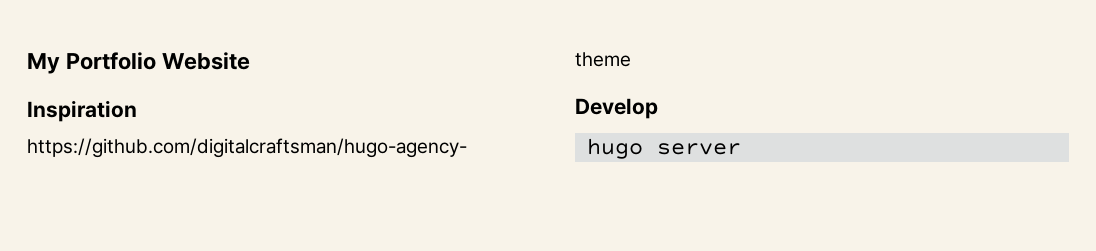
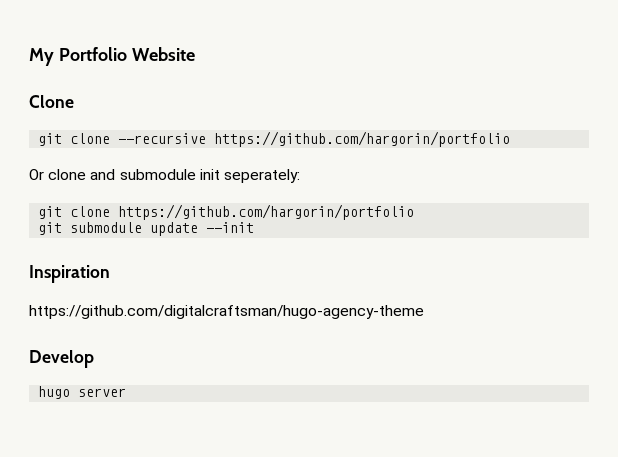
(251, 61) none -> [29,95,74,108] [38,131,511,147] [29,169,300,183] [38,204,415,220] [38,222,255,236] // Clone // git clone --recursive https://github.com/hargorin/portfolio // Or clone and submodule init seperately: // git clone https://github.com/hargorin/portfolio // git submodule update --init

